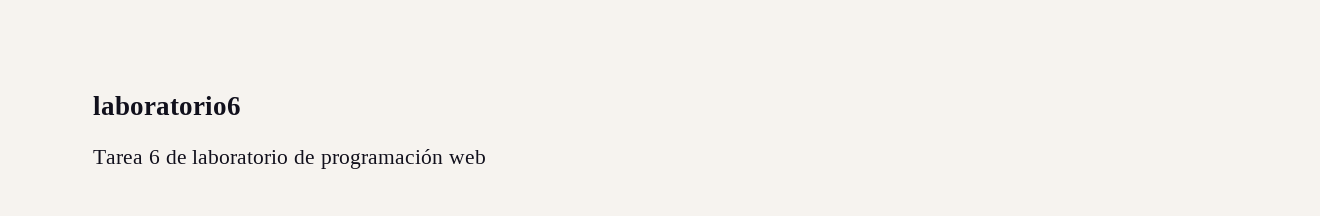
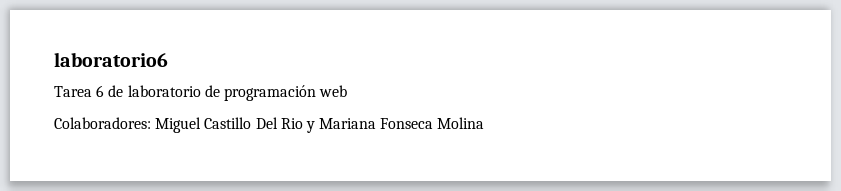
(486, 157) none -> [54,117,485,133] // Colaboradores: Miguel Castillo Del Rio y Mariana Fonseca Molina

